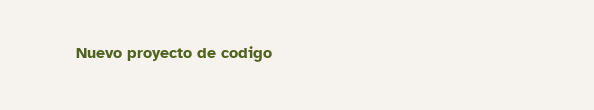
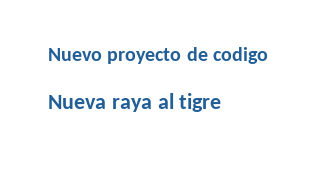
(272, 54) none -> [48,93,222,112] // Nueva raya al tigre

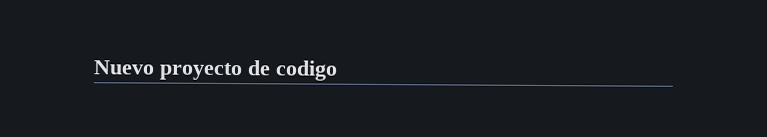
[48,93,222,112] // Nueva raya al tigre -> (338, 70) none

